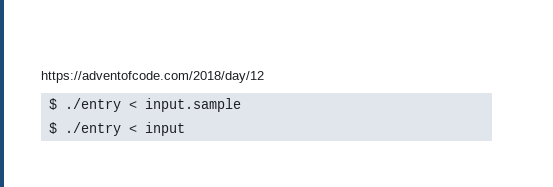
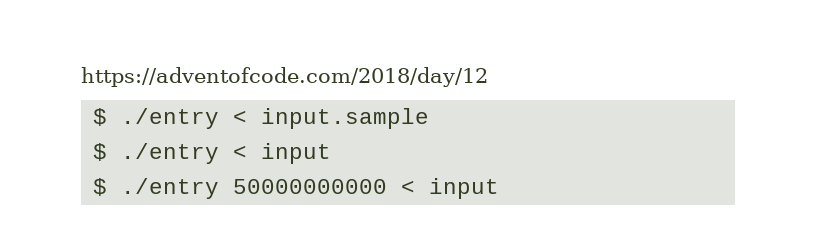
(185, 129) none -> [93,178,500,199] // $ ./entry 50000000000 < input

